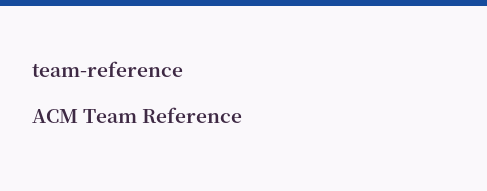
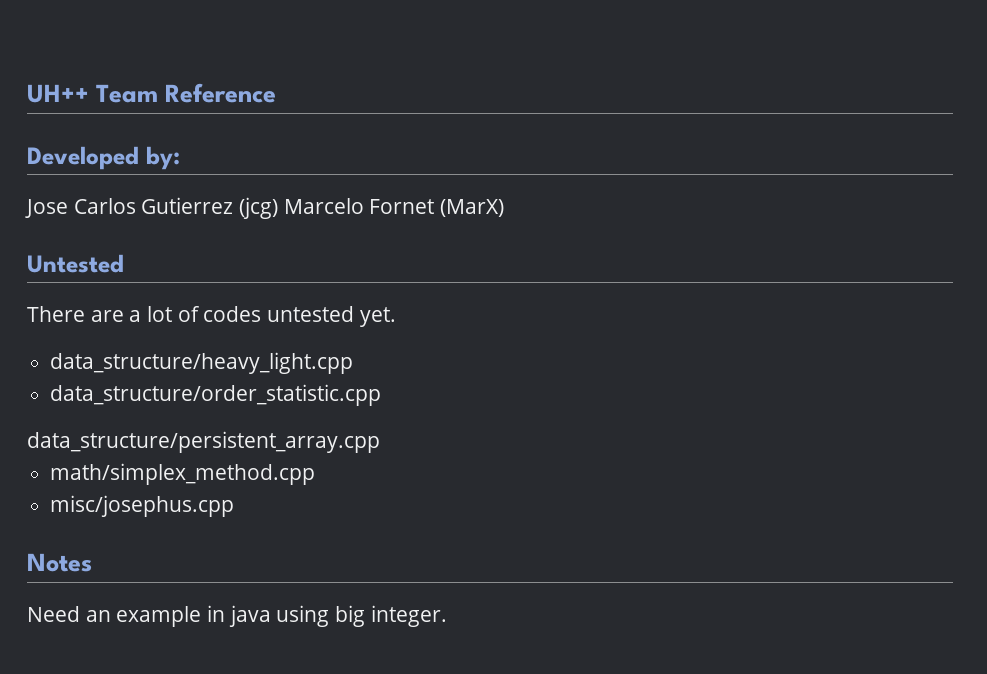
[32,61,183,77] [32,109,78,123] team-reference // ACM -> [27,84,89,103] UH++
(243, 115) none -> [27,146,180,170] [25,197,505,219] [27,254,124,273] [27,306,396,327] [50,352,354,374] [50,384,382,406] [27,431,380,453] [50,463,316,485] [50,495,235,517] [27,553,92,572] [27,605,447,627] // Developed by: // Jose Carlos Gutierrez (jcg) Marcelo Fornet (MarX) // Untested // There are a lot of codes untested yet. // data_structure/heavy_light.cpp // data_structure/order_statistic.cpp // data_structure/persistent_array.cpp // math/simplex_method.cpp // misc/josephus.cpp // Notes // Need an example in java using big integer.

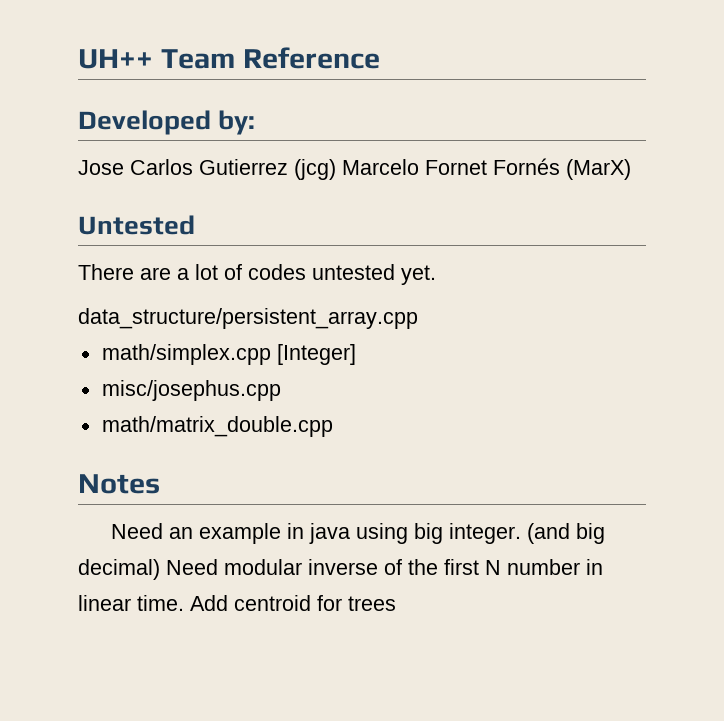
(435, 206) none -> [493,158,560,175] Fornés
[50,352,354,374] [50,384,382,406] // data_structure/heavy_light.cpp // data_structure/order_statistic.cpp -> (436, 275) none
[50,463,316,485] math/simplex_method.cpp -> [101,344,356,365] math/simplex.cpp [Integer]
(235, 506) none -> [101,416,333,437] // math/matrix_double.cpp
(447, 616) none -> [527,523,606,544] [78,559,603,580] [78,595,396,611] (and big decimal) Need modular inverse of the first N number in linear time. Add centroid for trees

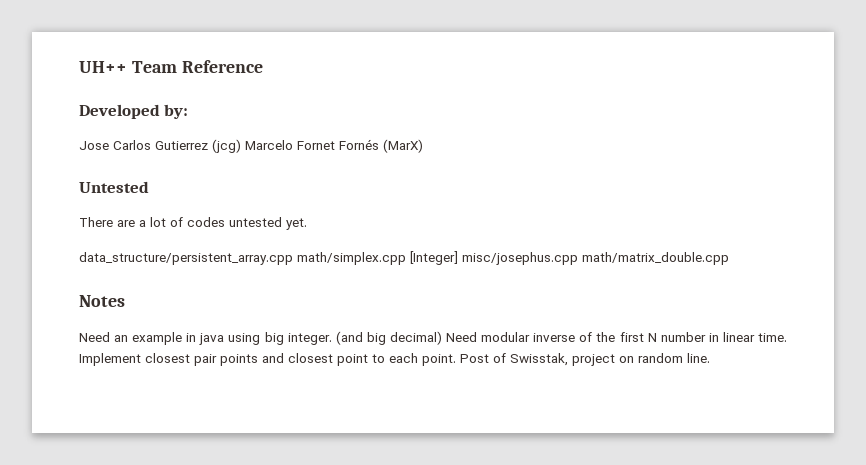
(418, 318) // -> (293, 258) none
(356, 354) // -> (458, 258) none
(281, 390) // -> (578, 258) none
[190,595,396,611] Add centroid for trees -> [79,353,710,366] Implement closest pair points and closest point to each point. Post of Swisstak, project on random line.

